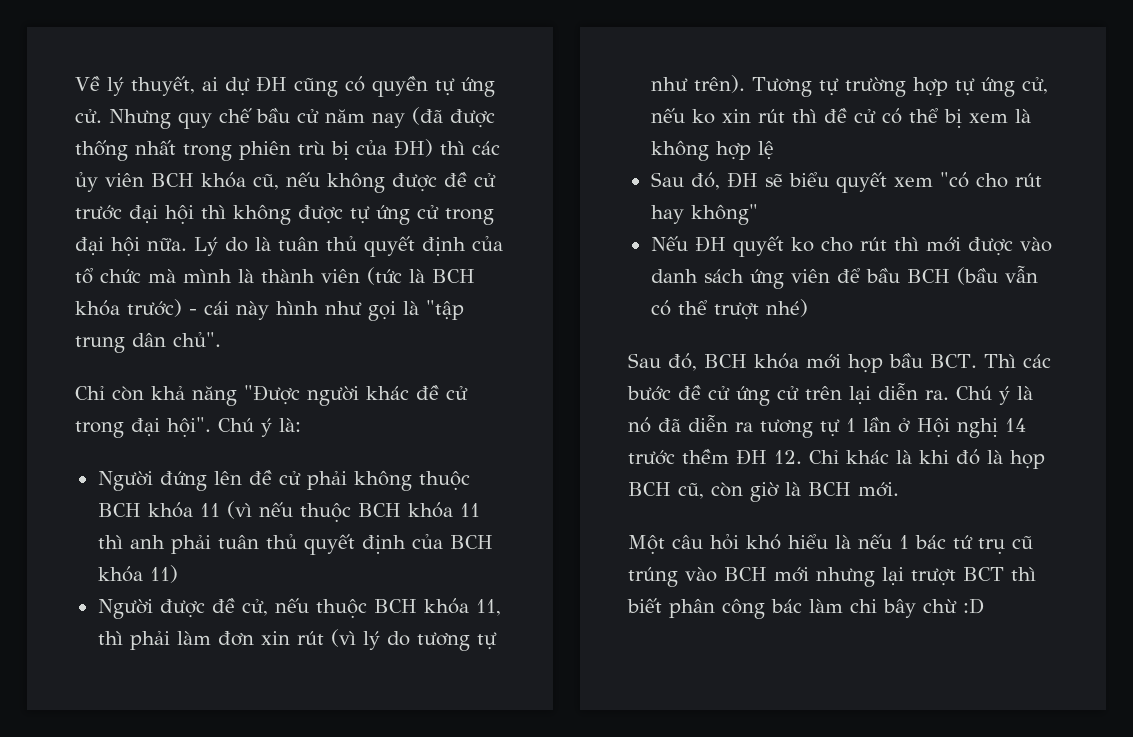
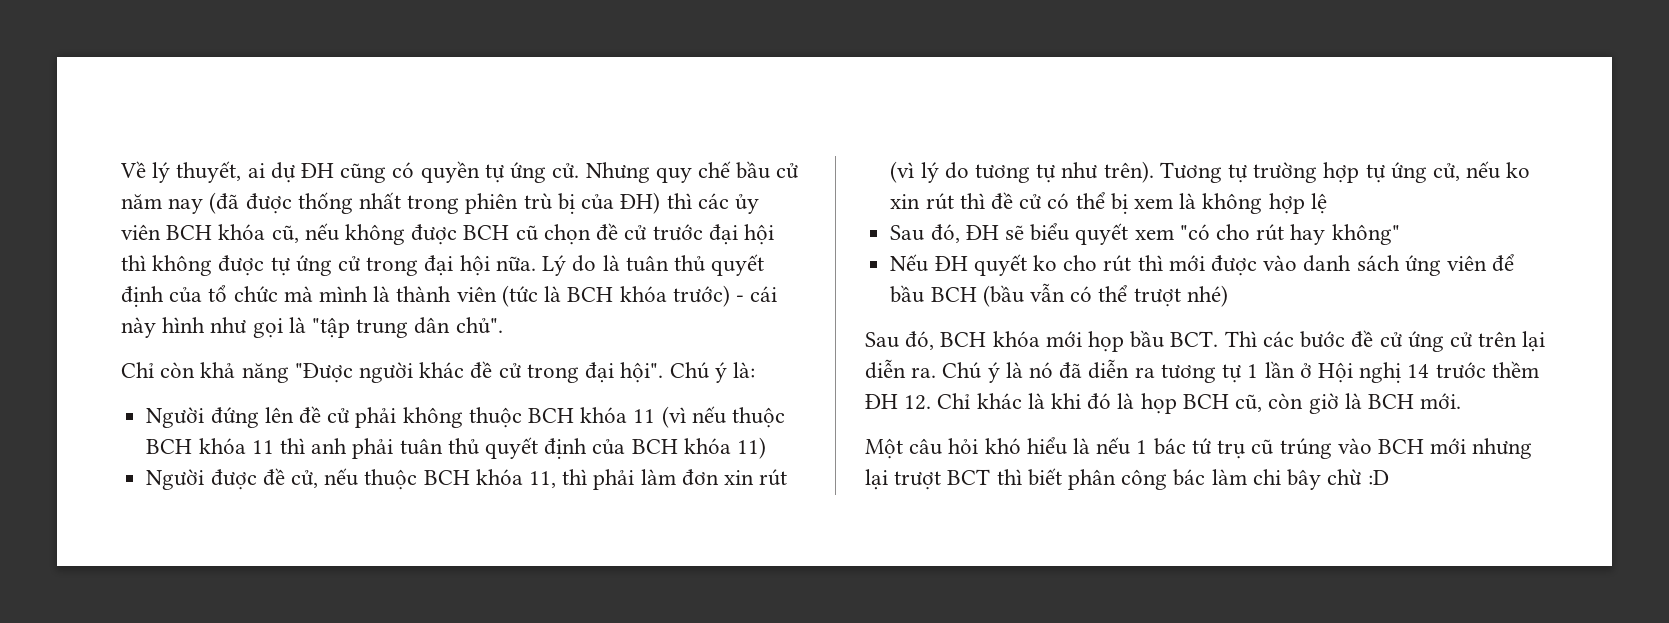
(437, 182) none -> [463,224,591,245] BCH cũ chọn

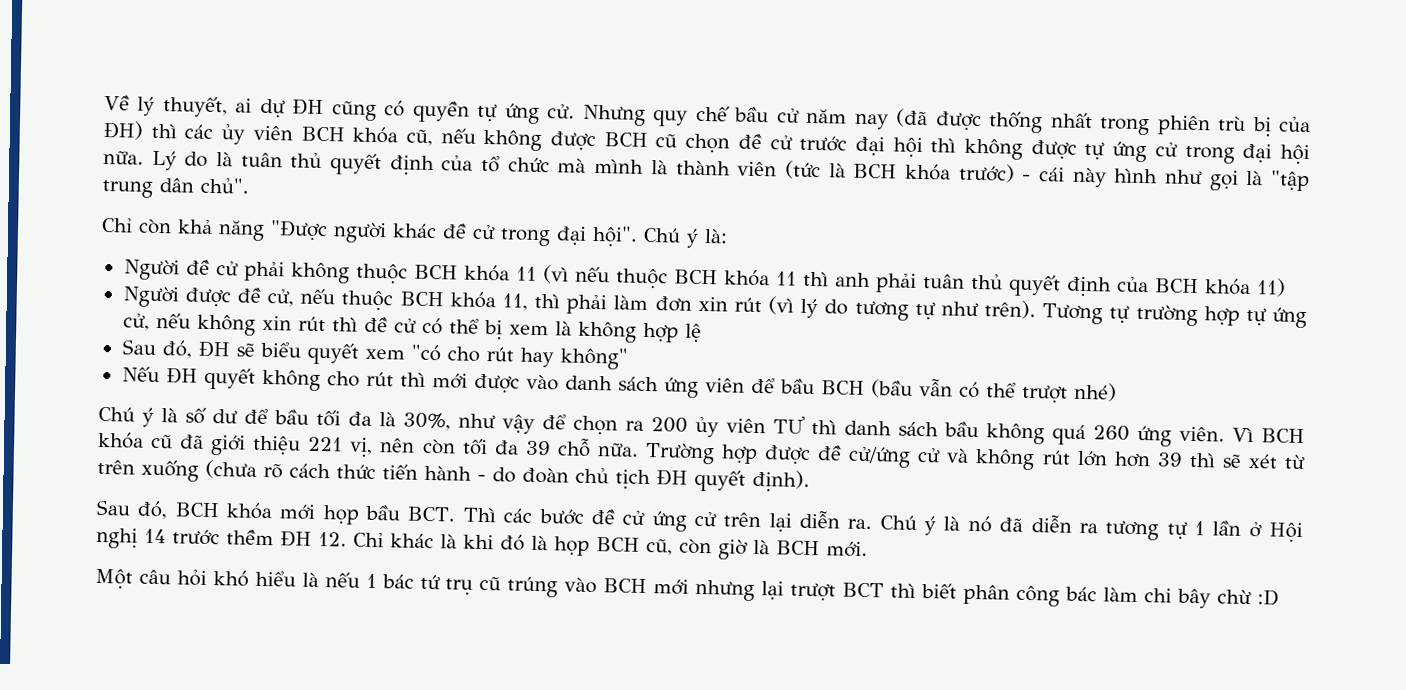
[210,407,294,428] đứng lên -> (180, 270) none
[1506,162,1531,178] ko -> [196,313,256,336] không
[1032,255,1057,271] ko -> [261,368,321,391] không
(1228, 296) none -> [98,406,1305,447] [98,431,1307,471] [97,459,810,492] // Chú ý là số dư để bầu tối đa là 30%, như vậy để chọn ra 200 ủy viên TƯ thì danh sách bầu không quá 260 ứng viên. Vì BCH khóa cũ đã giới thiệu 221 vị, nên còn tối đa 39 chỗ nữa. Trường hợp được đề cử/ứng cử và không rút lớn hơn 39 thì sẽ xét từ trên xuống (chưa rõ cách thức tiến hành - do đoàn chủ tịch ĐH quyết định).

